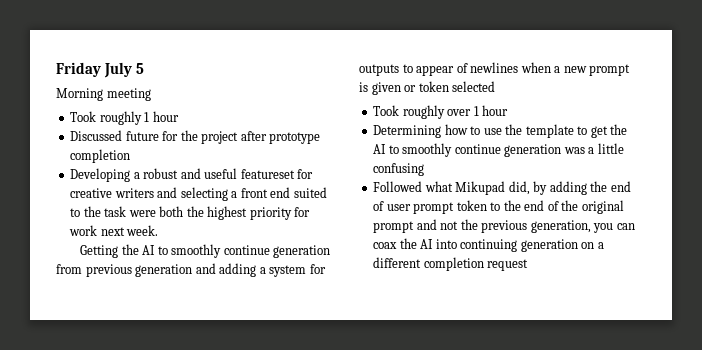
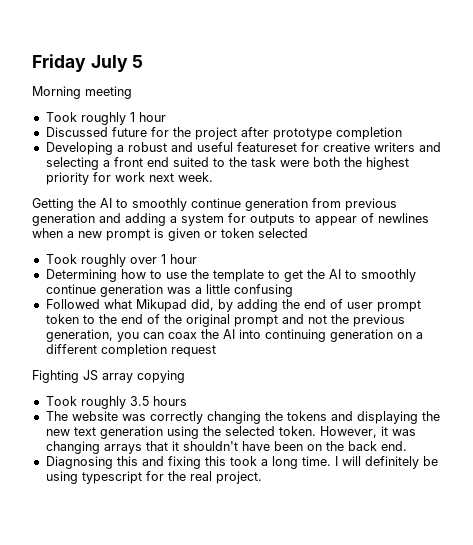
(529, 265) none -> [32,370,185,383] [45,396,187,409] [45,411,440,424] [45,426,416,439] [45,441,407,454] [45,456,438,469] [45,471,262,484] // Fighting JS array copying // Took roughly 3.5 hours // The website was correctly changing the tokens and displaying the new text generation using the selected token. However, it was changing arrays that it shouldn't have been on the back end. // Diagnosing this and fixing this took a long time. I will definitely be using typescript for the real project.

